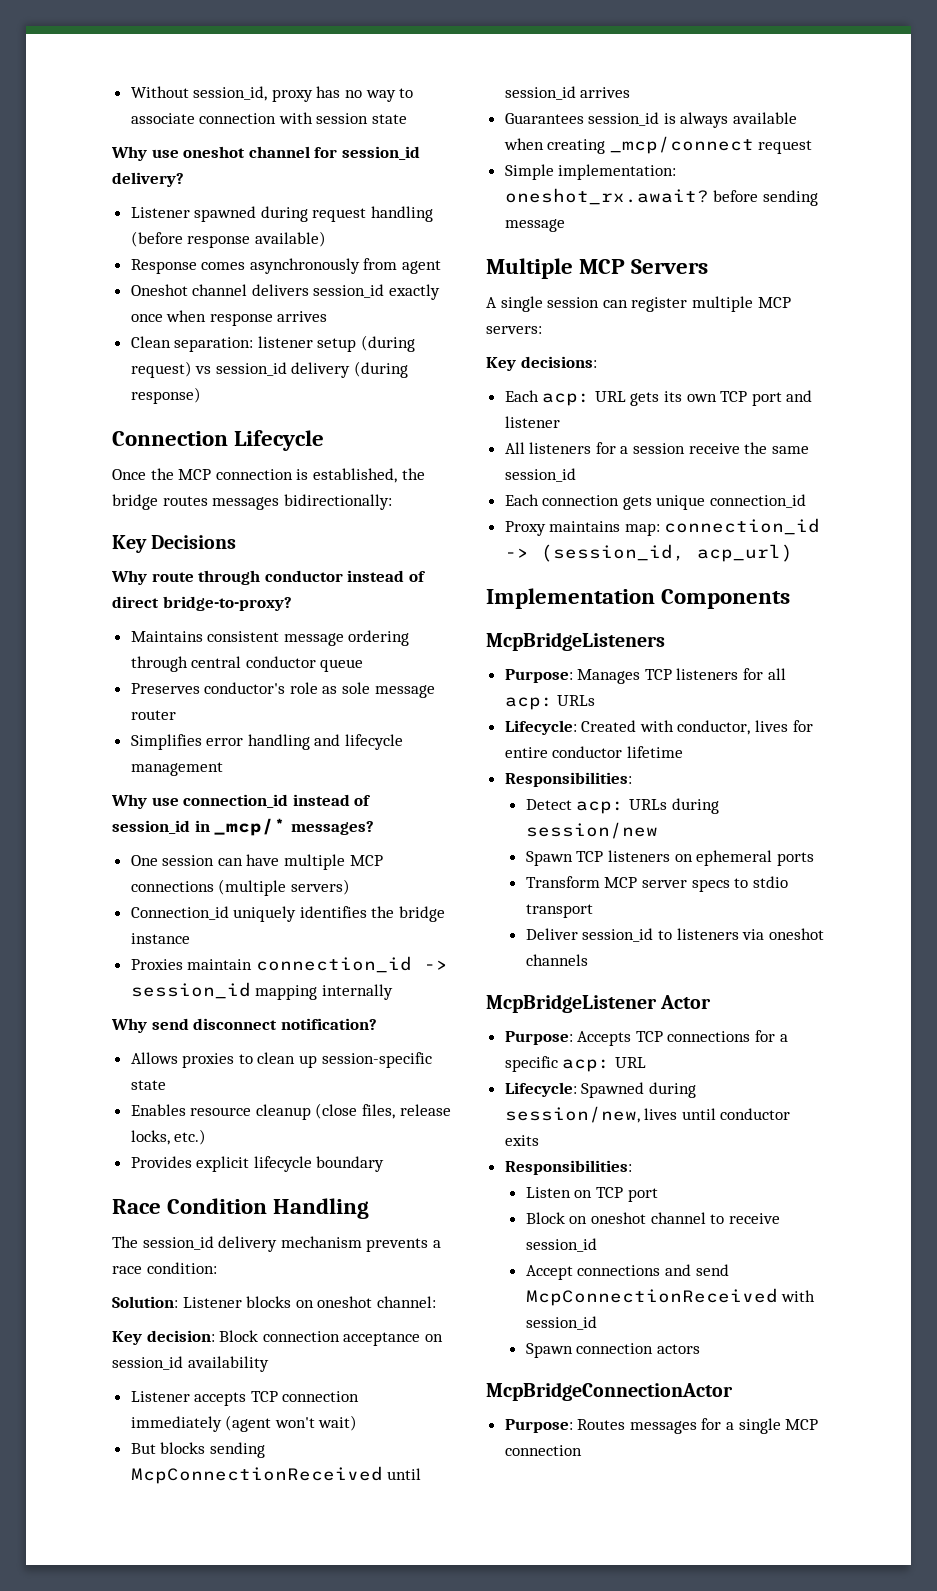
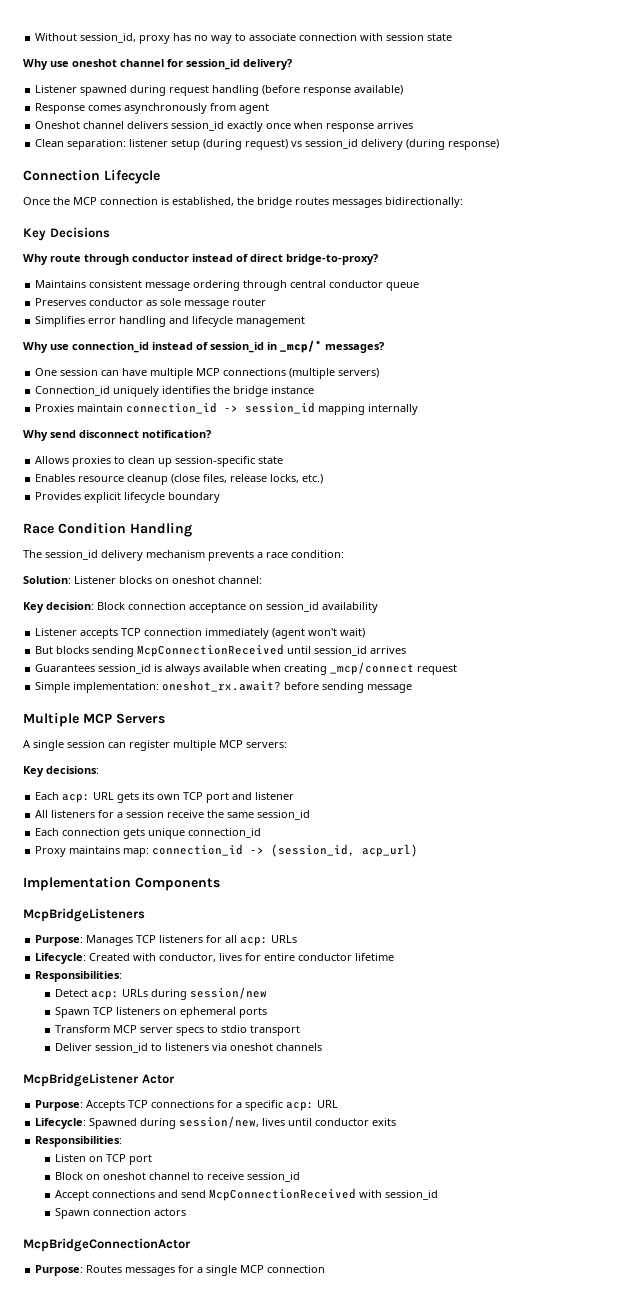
[204,682,318,694] conductor's role -> [89,298,144,306] conductor

